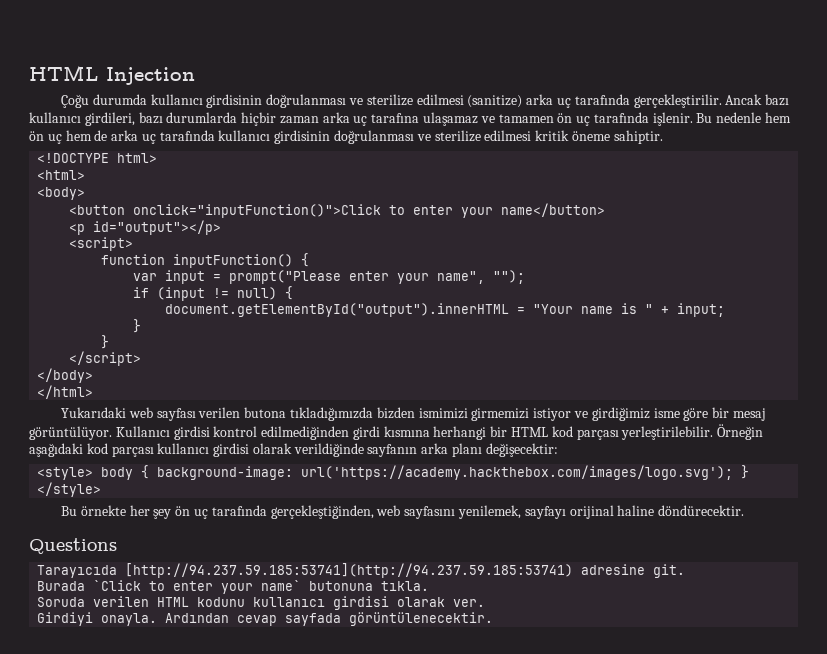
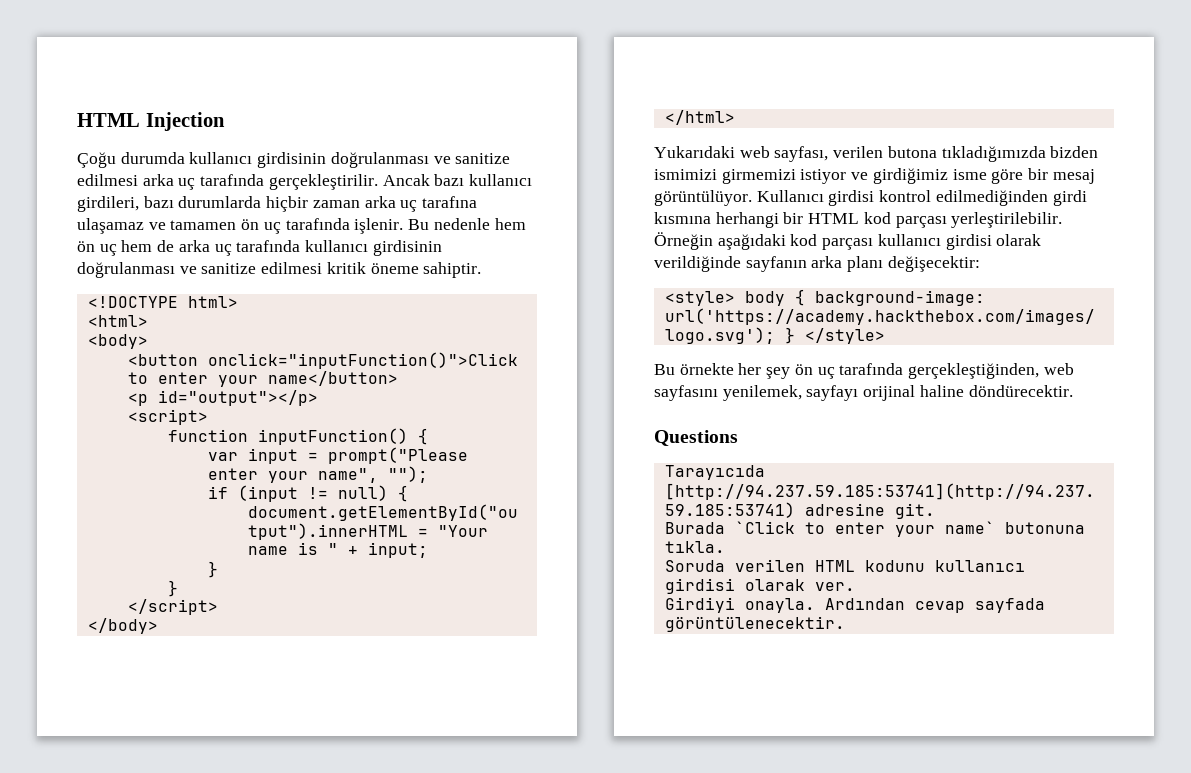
[366,94,523,108] sterilize edilmesi (sanitize) -> [455,153,511,164] [77,174,138,186] sanitize edilmesi
[434,130,481,142] sterilize -> [201,263,257,274] sanitize
[156,408,196,421] sayfası -> [774,146,829,162] sayfası,

